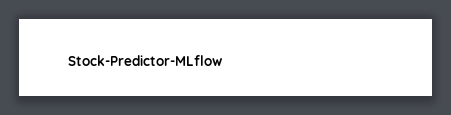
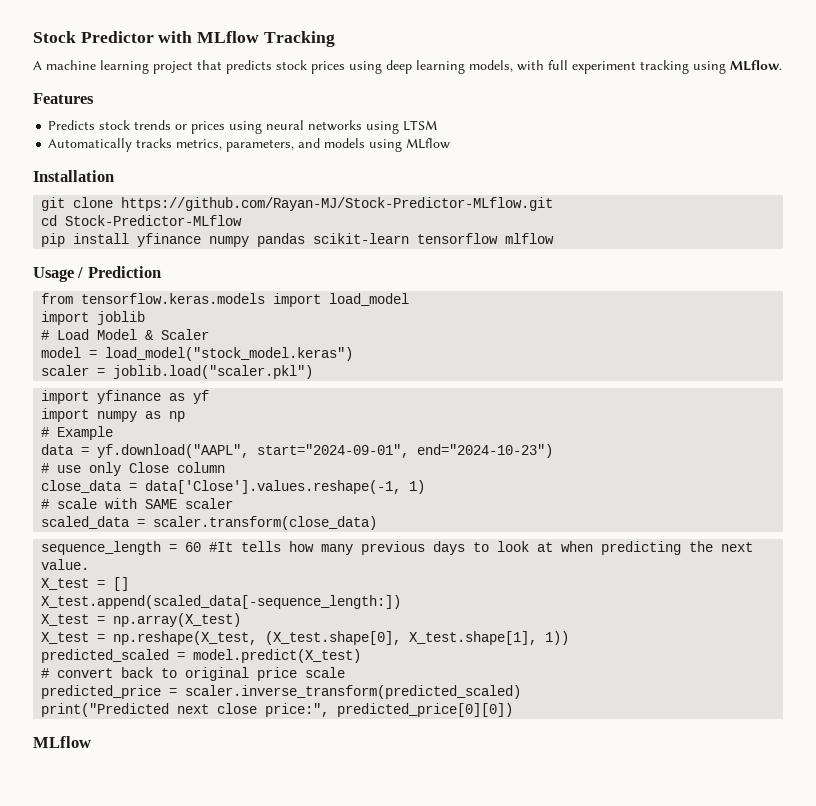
[68,55,222,66] Stock-Predictor-MLflow -> [33,31,335,47] [33,60,782,74] [33,93,94,104] [48,120,438,134] [48,138,451,152] [33,170,114,182] [41,197,554,211] [41,215,243,226] [41,233,555,247] [33,266,161,282] [41,293,410,307] [41,311,146,325] [41,329,210,340] [41,347,354,361] [41,365,314,379] [41,390,210,404] [41,408,186,422] [41,426,114,440] [41,444,554,458] [41,462,226,476] [41,480,426,494] [41,498,234,509] [41,516,378,530] [41,541,754,555] [41,559,90,570] [41,577,130,591] [41,595,402,609] [41,613,242,627] [41,631,570,645] [41,649,362,663] [41,667,346,681] [41,685,522,699] [41,703,514,717] [33,736,91,748] Stock Predictor with MLflow Tracking // A machine learning project that predicts stock prices using deep learning models, with full experiment tracking using MLflow. // Features // Predicts stock trends or prices using neural networks using LTSM // Automatically tracks metrics, parameters, and models using MLflow // Installation // git clone https://github.com/Rayan-MJ/Stock-Predictor-MLflow.git // cd Stock-Predictor-MLflow // pip install yfinance numpy pandas scikit-learn tensorflow mlflow // Usage / Prediction // from tensorflow.keras.models import load_model // import joblib // # Load Model & Scaler // model = load_model("stock_model.keras") // scaler = joblib.load("scaler.pkl") // import yfinance as yf // import numpy as np // # Example // data = yf.download("AAPL", start="2024-09-01", end="2024-10-23") // # use only Close column // close_data = data['Close'].values.reshape(-1, 1) // # scale with SAME scaler // scaled_data = scaler.transform(close_data) // sequence_length = 60 #It tells how many previous days to look at when predicting the next value. // X_test = [] // X_test.append(scaled_data[-sequence_length:]) // X_test = np.array(X_test) // X_test = np.reshape(X_test, (X_test.shape[0], X_test.shape[1], 1)) // predicted_scaled = model.predict(X_test) // # convert back to original price scale // predicted_price = scaler.inverse_transform(predicted_scaled) // print("Predicted next close price:", predicted_price[0][0]) // MLflow

